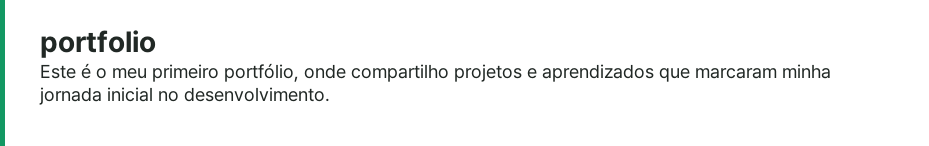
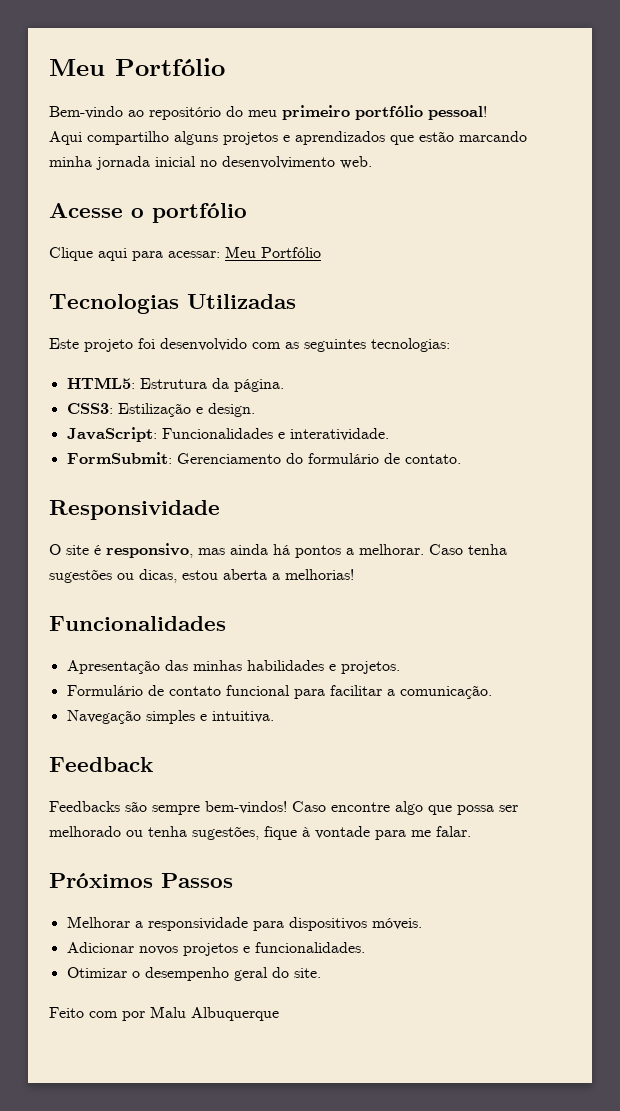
[40,30,156,58] [40,63,449,82] portfolio // Este é o meu primeiro portfólio, onde compartilho -> [49,58,225,76] [49,105,487,120] [49,131,218,145] Meu Portfólio // Bem-vindo ao repositório do meu primeiro portfólio pessoal! // Aqui compartilho alguns
[695,68,777,79] marcaram -> [419,131,527,142] estão marcando
[184,87,330,102] desenvolvimento. -> [222,156,372,169] [49,203,247,223] [49,246,321,261] [49,294,296,314] [49,338,450,352] [66,377,284,392] [66,403,255,417] [66,427,389,442] [66,452,461,464] [49,500,220,520] [49,543,507,558] [49,569,354,583] [49,616,226,631] [66,660,400,674] [66,685,492,699] [66,710,274,724] [49,757,153,772] [49,801,518,815] [49,826,471,840] [49,873,233,888] [66,916,422,931] [66,942,365,956] [66,967,321,981] [49,1006,279,1021] desenvolvimento web. // Acesse o portfólio // Clique aqui para acessar: Meu Portfólio // Tecnologias Utilizadas // Este projeto foi desenvolvido com as seguintes tecnologias: // HTML5: Estrutura da página. // CSS3: Estilização e design. // JavaScript: Funcionalidades e interatividade. // FormSubmit: Gerenciamento do formulário de contato. // Responsividade // O site é responsivo, mas ainda há pontos a melhorar. Caso tenha sugestões ou dicas, estou aberta a melhorias! // Funcionalidades // Apresentação das minhas habilidades e projetos. // Formulário de contato funcional para facilitar a comunicação. // Navegação simples e intuitiva. // Feedback // Feedbacks são sempre bem-vindos! Caso encontre algo que possa ser melhorado ou tenha sugestões, fique à vontade para me falar. // Próximos Passos // Melhorar a responsividade para dispositivos móveis. // Adicionar novos projetos e funcionalidades. // Otimizar o desempenho geral do site. // Feito com por Malu Albuquerque

